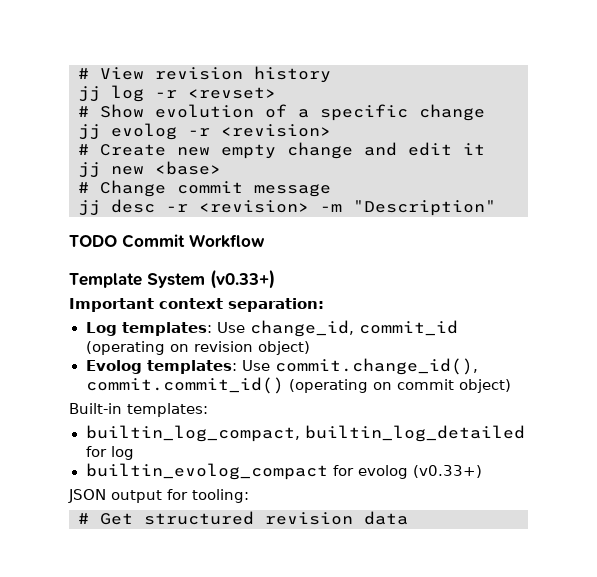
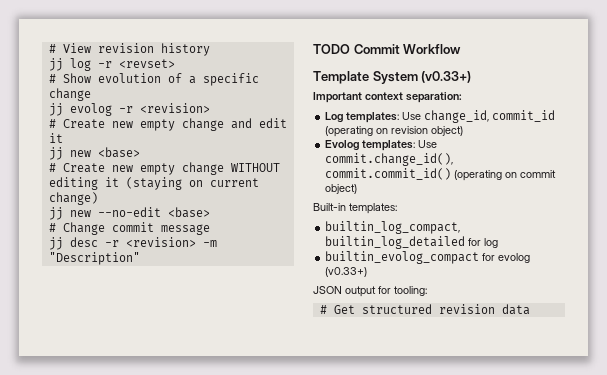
(221, 168) none -> [48,162,280,175] [48,177,259,190] [48,192,98,205] [48,207,210,220] // # Create new empty change WITHOUT editing it (staying on current change) // jj new --no-edit <base>

